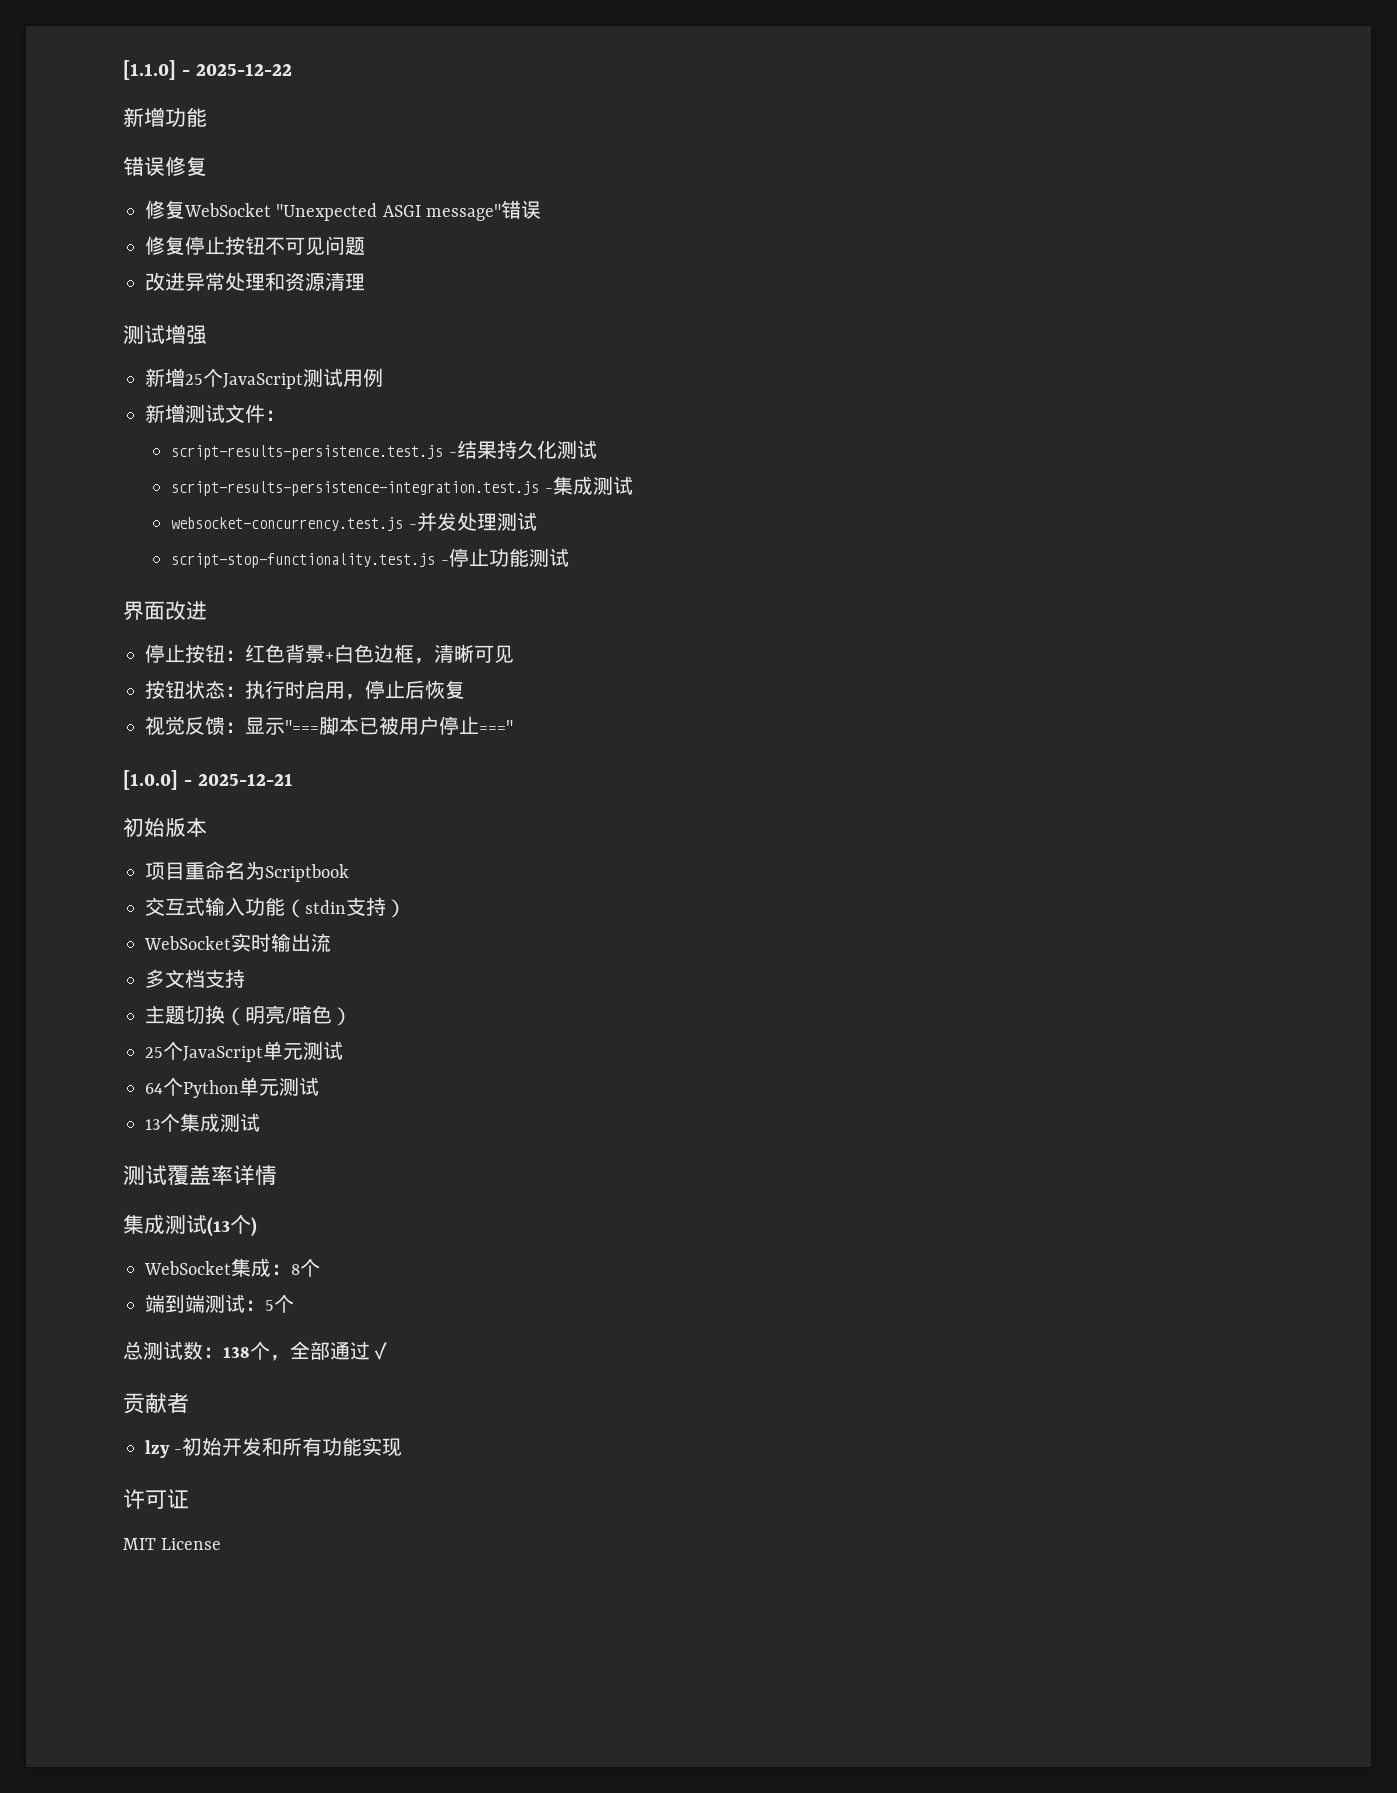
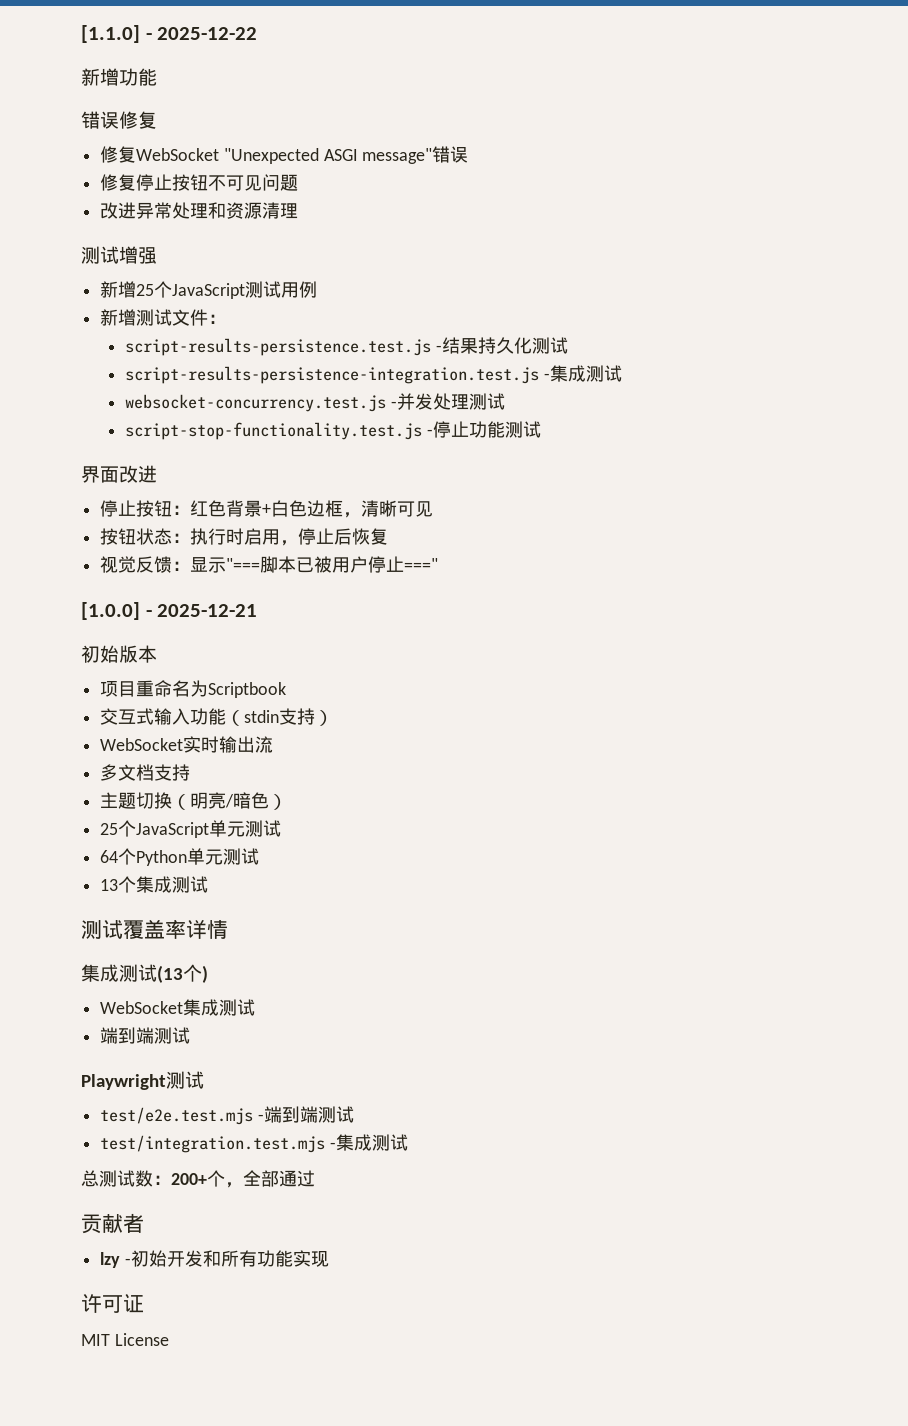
[271,1258,320,1277] [145,1294,294,1313] ：8个 // 端到端测试：5个 -> [219,999,256,1016] [100,1027,191,1044] [81,1071,204,1090] [100,1106,354,1125] [100,1134,408,1153] 测试 // 端到端测试 // Playwright测试 // test/e2e.test.mjs -端到端测试 // test/integration.test.mjs -集成测试
[223,1347,250,1358] 138 -> [171,1173,207,1185] 200+
[370,1342,390,1360] ✓ -> (315, 1178) none

